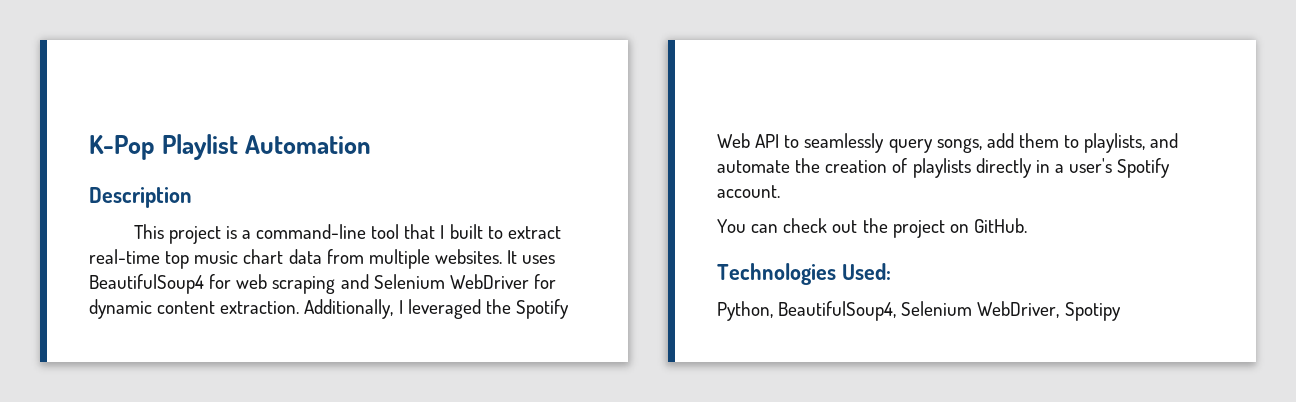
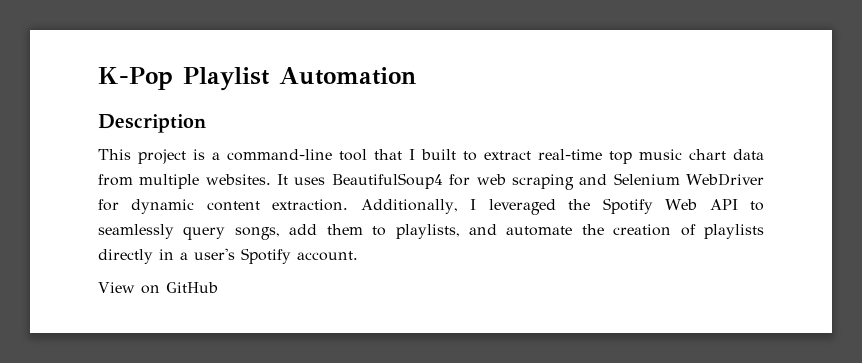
[717,218,1027,238] [717,263,891,285] [717,301,1121,321] You can check out the project on GitHub. // Technologies Used: // Python, BeautifulSoup4, Selenium WebDriver, Spotipy -> [98,282,218,294] View on GitHub

